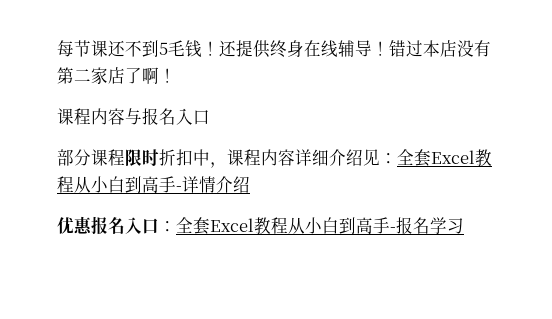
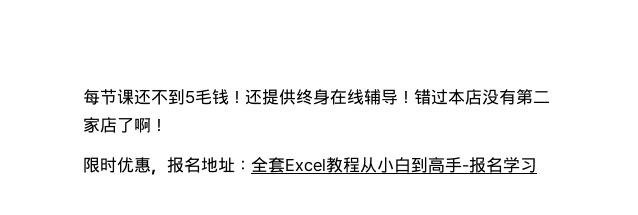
[57,108,210,125] [57,149,492,168] [57,176,250,193] [57,216,159,235] 课程内容与报名入口 // 部分课程限时折扣中，课程内容详细介绍见：全套Excel教程从小白到高手-详情介绍 // 优惠报名入口 -> [83,157,235,175] 限时优惠，报名地址

